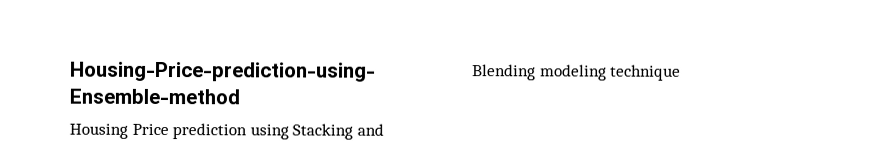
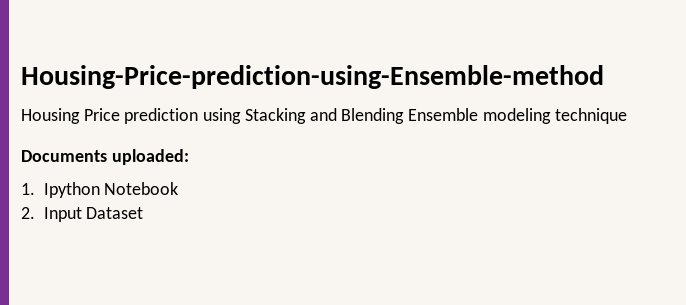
(536, 72) none -> [408,108,479,121] Ensemble
(682, 72) none -> [21,149,189,165] [21,182,179,198] [21,207,144,222] // Documents uploaded: // 1. Ipython Notebook // 2. Input Dataset

